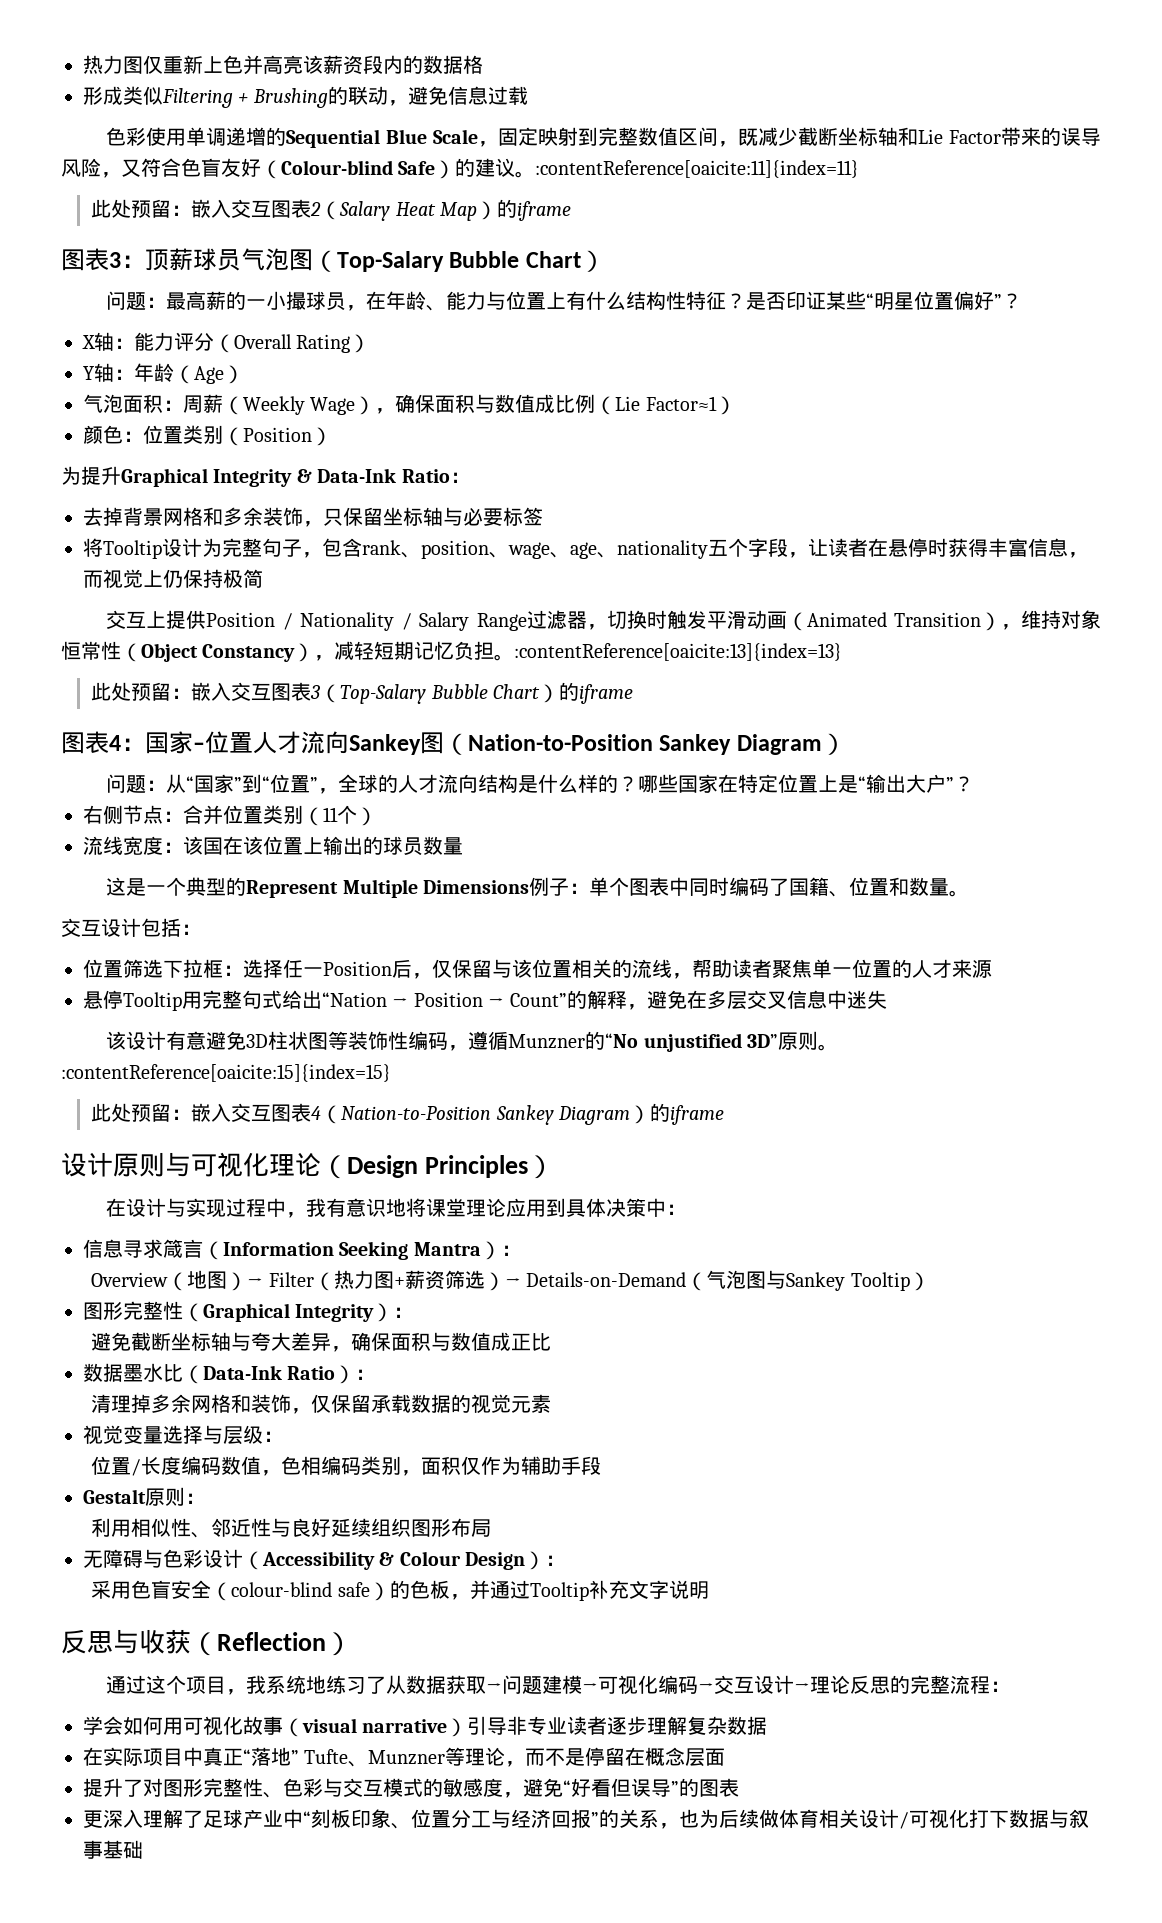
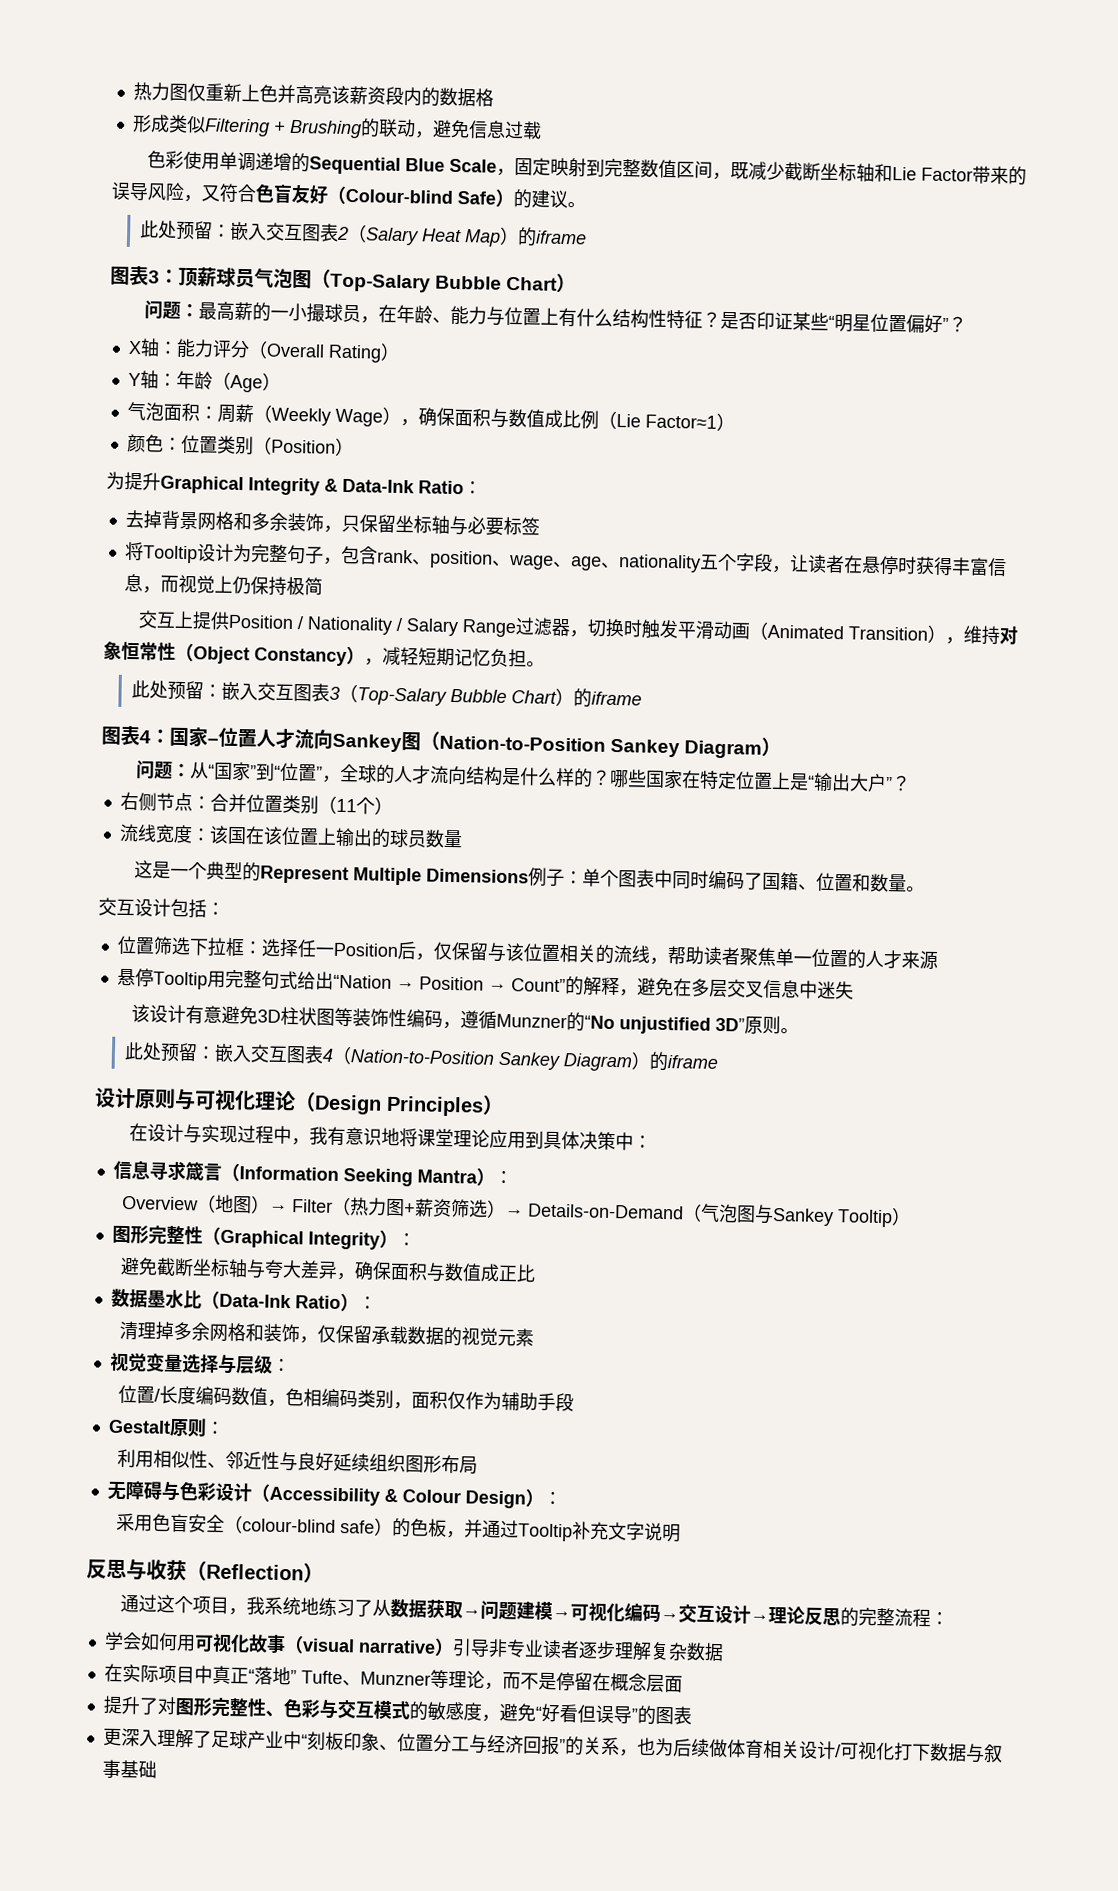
[535,160,860,178] :contentReference[oaicite:11]{index=11} -> (586, 205) none
[514,643,843,661] :contentReference[oaicite:13]{index=13} -> (545, 664) none
[61,1064,391,1082] :contentReference[oaicite:15]{index=15} -> (800, 1031) none

